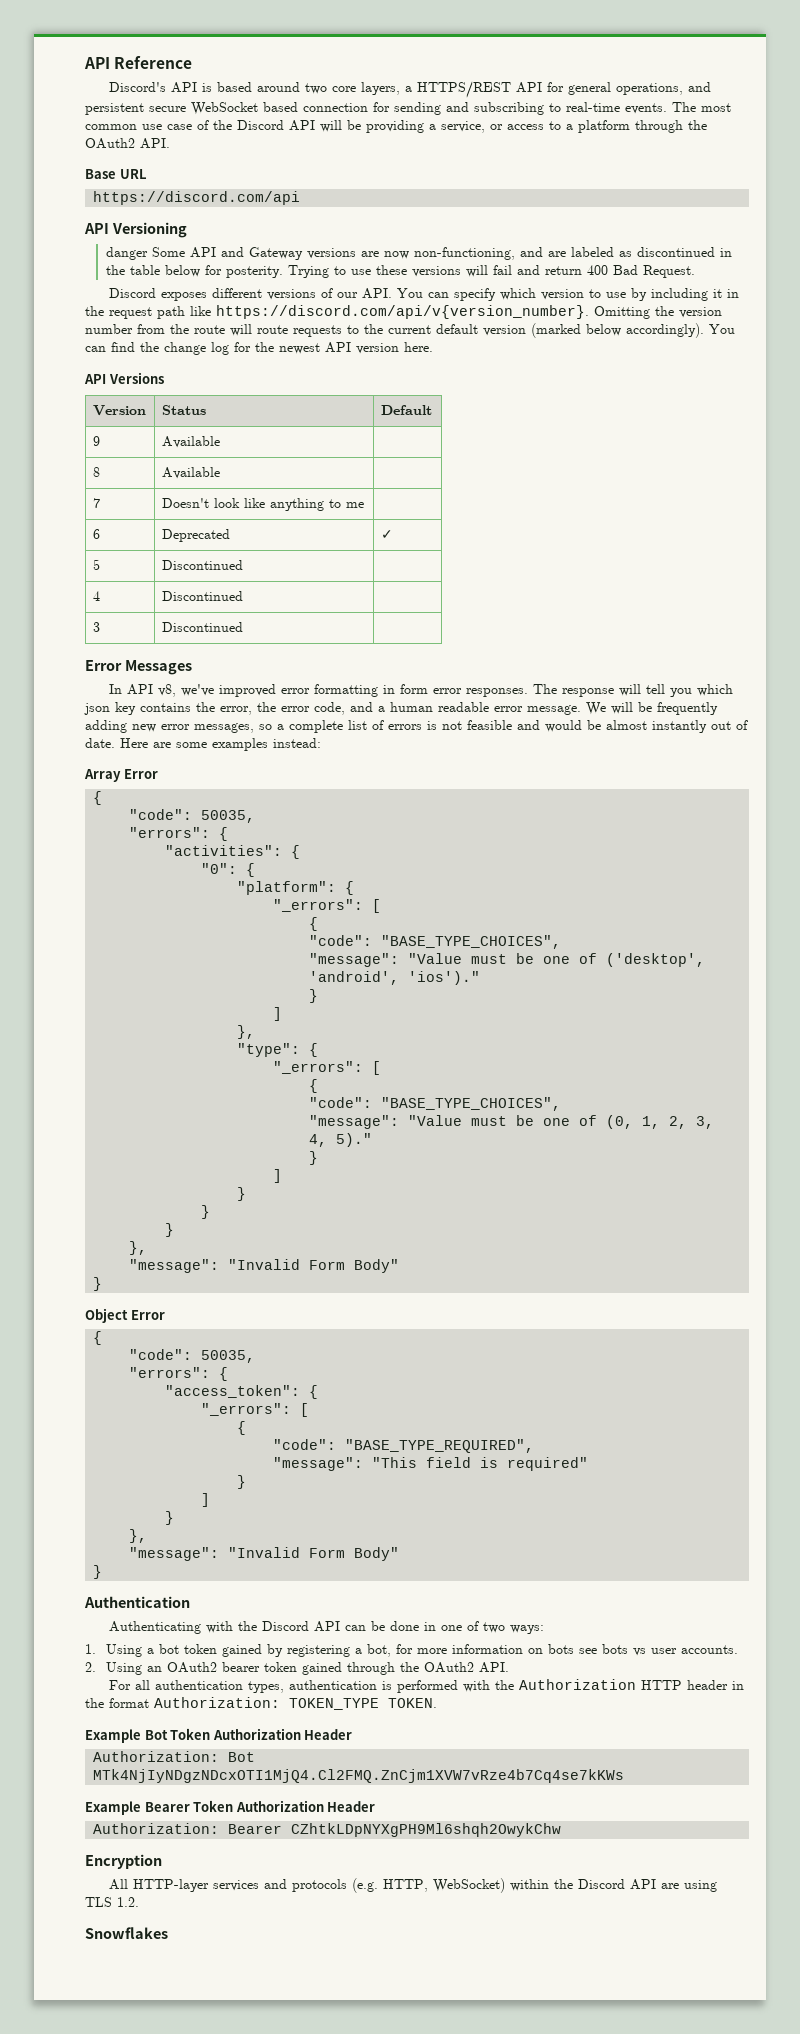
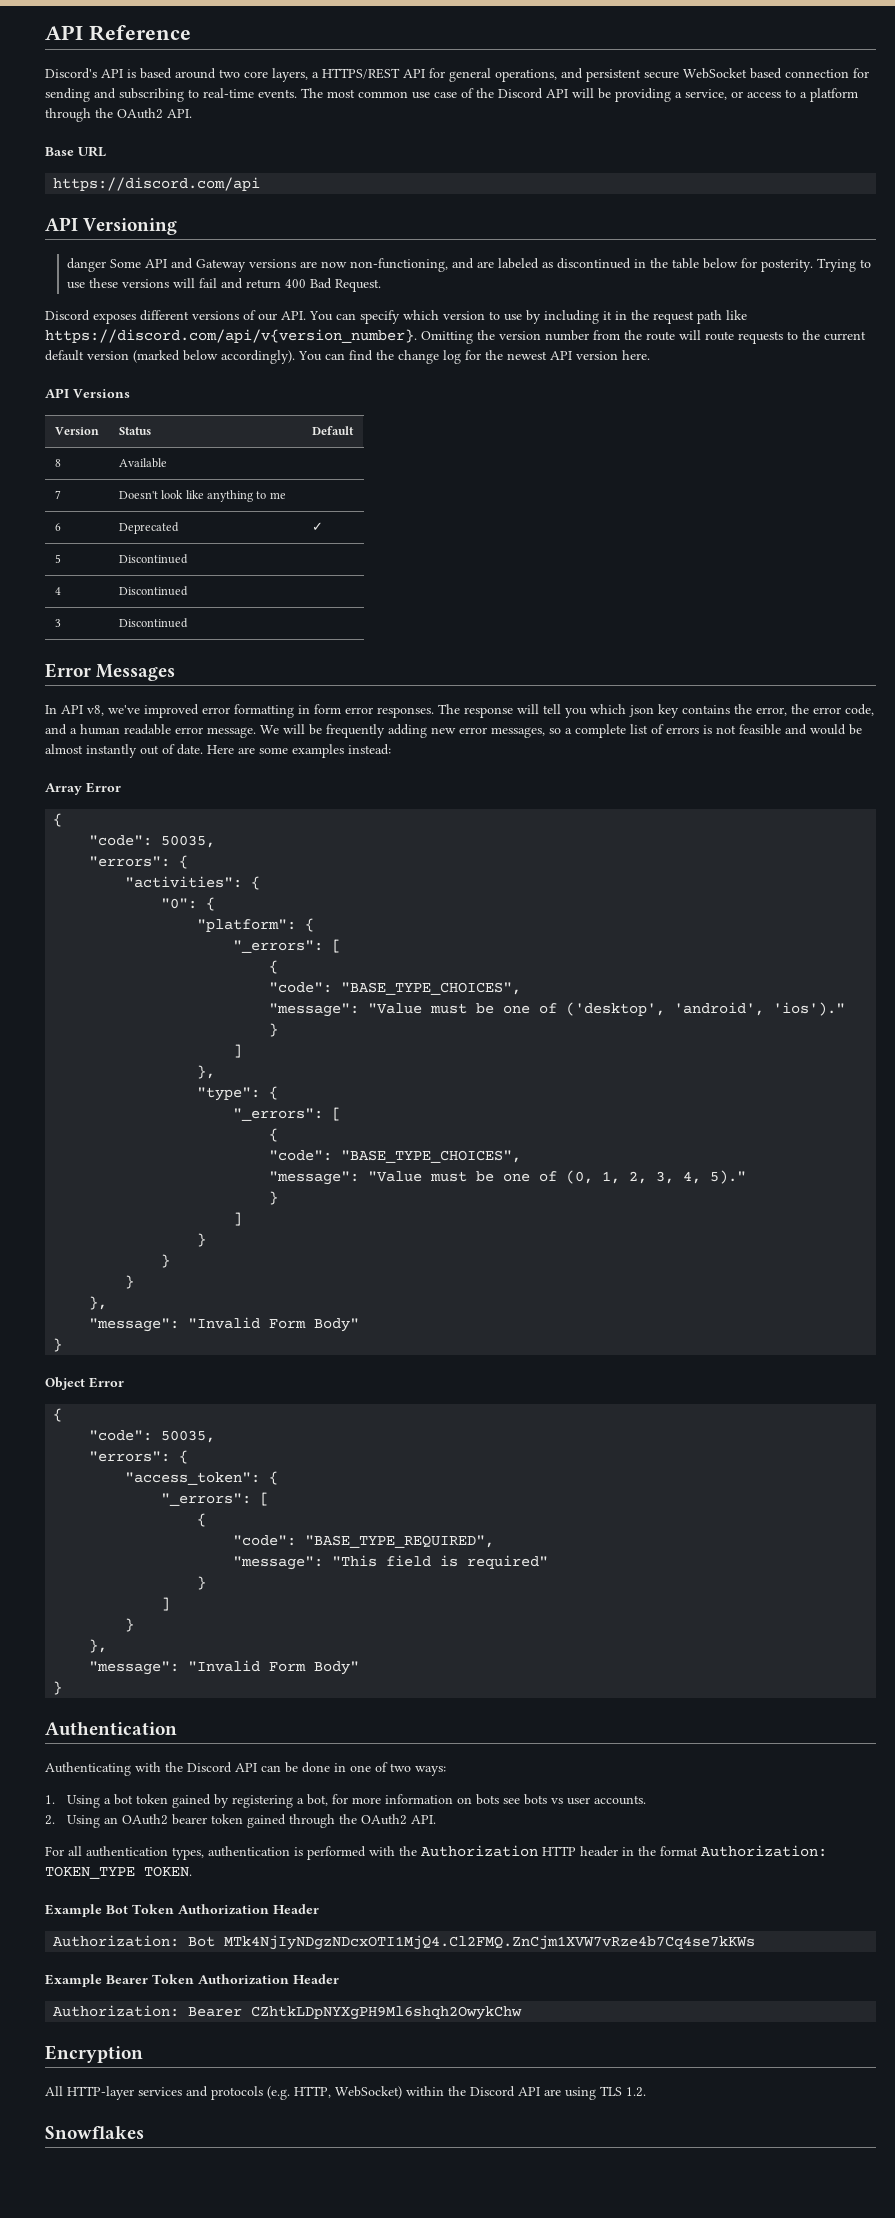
[92,436,100,446] [161,436,220,448] // 9 | Available | -> (354, 430) none

